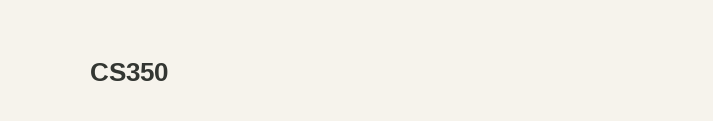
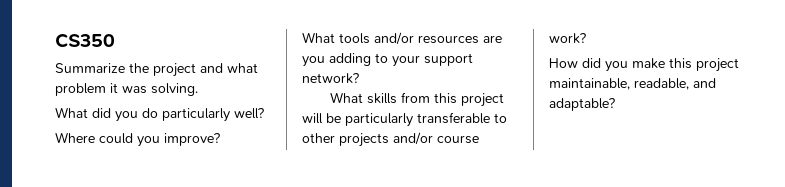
(168, 72) none -> [55,63,258,77] [55,83,198,96] [55,107,264,122] [55,132,220,147] [302,32,502,45] [302,53,473,67] [302,73,359,84] [330,92,505,107] [302,112,507,127] [302,132,479,147] [549,33,586,44] [549,58,739,72] [549,78,716,90] [549,98,615,111] // Summarize the project and what problem it was solving. // What did you do particularly well? // Where could you improve? // What tools and/or resources are you adding to your support network? // What skills from this project will be particularly transferable to other projects and/or course work? // How did you make this project maintainable, readable, and adaptable?

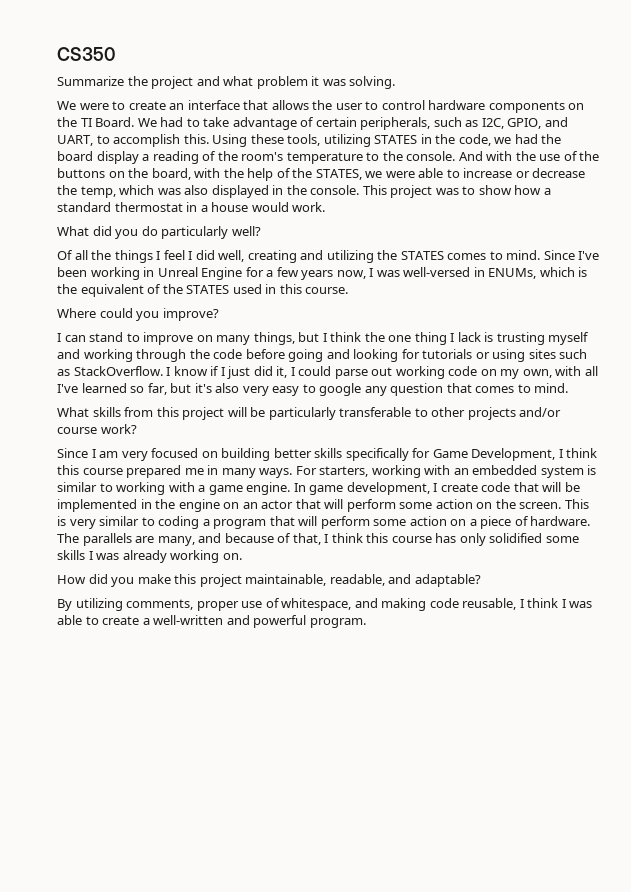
(198, 89) none -> [57,100,585,113] [57,117,568,130] [57,134,562,147] [57,151,600,164] [57,168,586,181] [57,185,551,198] [57,202,326,212] // We were to create an interface that allows the user to control hardware components on the TI Board. We had to take advantage of certain peripherals, such as I2C, GPIO, and UART, to accomplish this. Using these tools, utilizing STATES in the code, we had the board display a reading of the room's temperature to the console. And with the use of the buttons on the board, with the help of the STATES, we were able to increase or decrease the temp, which was also displayed in the console. This project was to show how a standard thermostat in a house would work.
[55,132,220,147] [302,32,502,45] [302,53,473,67] [302,73,359,84] Where could you improve? // What tools and/or resources are you adding to your support network? -> [57,250,600,263] [57,267,588,280] [57,284,349,297] [57,308,219,321] [57,332,590,345] [57,349,588,362] [57,366,598,379] [57,383,569,396] Of all the things I feel I did well, creating and utilizing the STATES comes to mind. Since I've been working in Unreal Engine for a few years now, I was well-versed in ENUMs, which is the equivalent of the STATES used in this course. // Where could you improve? // I can stand to improve on many things, but I think the one thing I lack is trusting myself and working through the code before going and looking for tutorials or using sites such as StackOverflow. I know if I just did it, I could parse out working code on my own, with all I've learned so far, but it's also very easy to google any question that comes to mind.
(586, 38) none -> [57,448,598,461] [57,465,597,478] [57,482,580,495] [57,499,589,512] [57,516,591,529] [57,533,579,546] [57,550,242,563] // Since I am very focused on building better skills specifically for Game Development, I think this course prepared me in many ways. For starters, working with an embedded system is similar to working with a game engine. In game development, I create code that will be implemented in the engine on an actor that will perform some action on the screen. This is very similar to coding a program that will perform some action on a piece of hardware. The parallels are many, and because of that, I think this course has only solidified some skills I was already working on.
(615, 104) none -> [57,598,593,611] [57,615,366,628] // By utilizing comments, proper use of whitespace, and making code reusable, I think I was able to create a well-written and powerful program.

